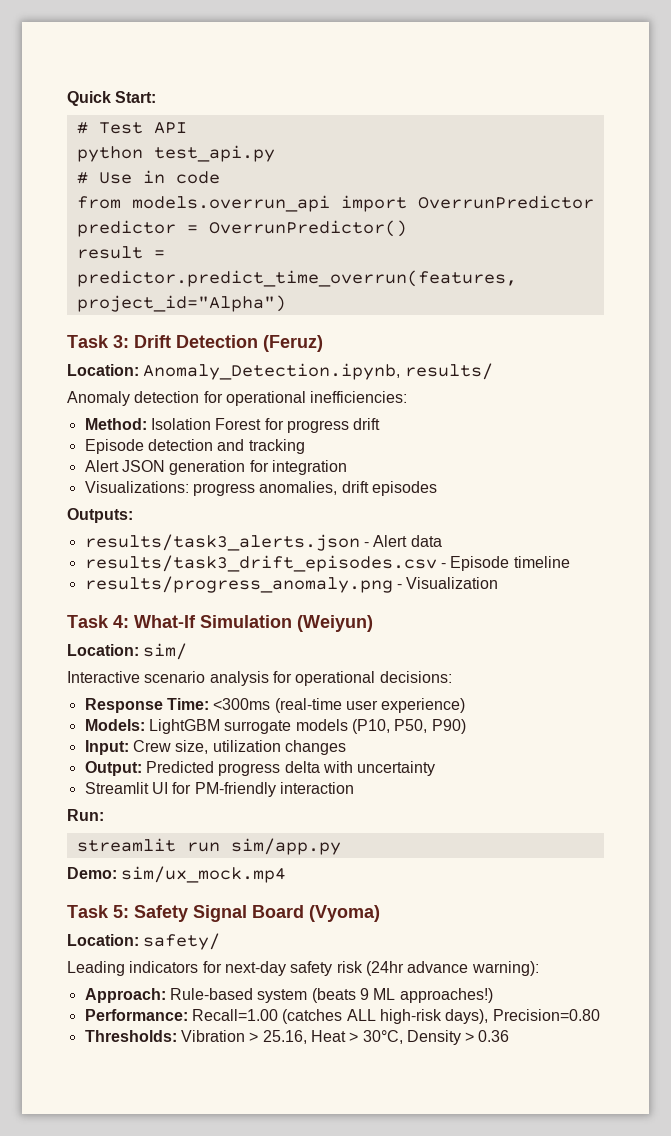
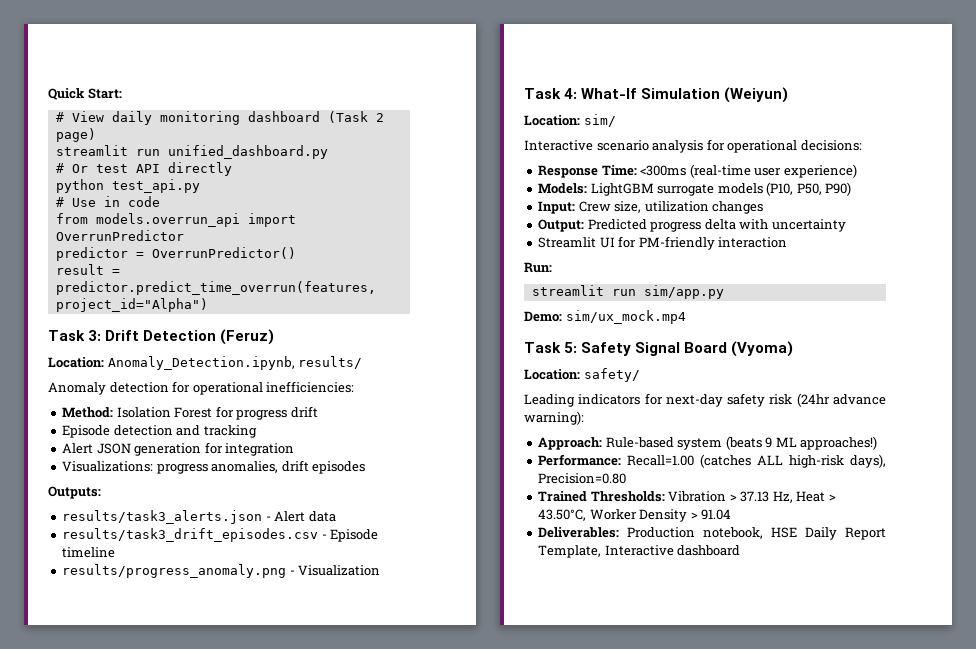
[98,122,143,134] Test -> [71,111,384,125] [55,128,96,142] [55,145,328,159] [55,163,128,173] View daily monitoring dashboard (Task 2 page) // streamlit run unified_dashboard.py // # Or test
(187, 128) none -> [167,162,232,176] directly
(600, 1015) none -> [538,491,588,502] Trained
[262,1030,510,1045] 25.16, Heat > 30°C, Density > 0.36 -> [740,491,836,503] [538,509,732,522] [538,527,886,540] [538,545,741,558] 37.13 Hz, Heat > 43.50°C, Worker Density > 91.04 // Deliverables: Production notebook, HSE Daily Report Template, Interactive dashboard

